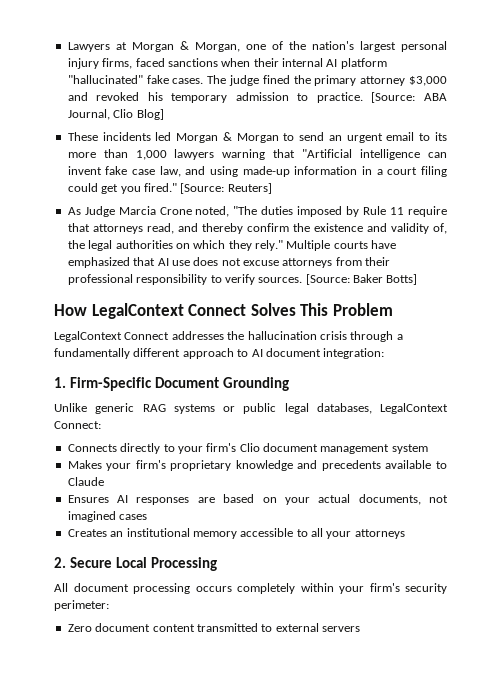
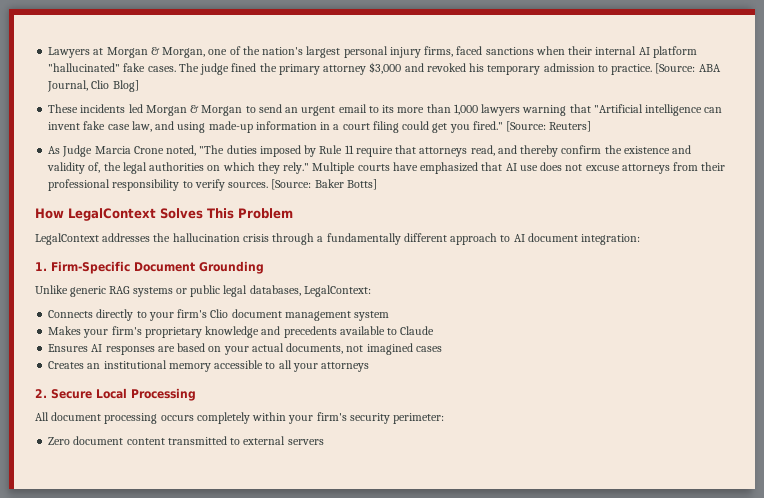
[188,304,247,316] Connect -> (156, 214) none
[124,332,170,340] Connect -> (99, 239) none
[380,403,448,414] [54,421,101,429] LegalContext Connect: -> [303,285,371,297] LegalContext:

